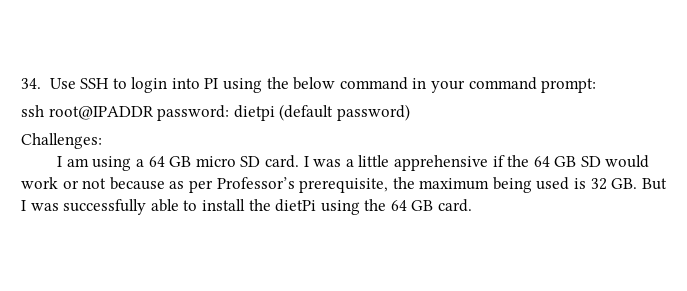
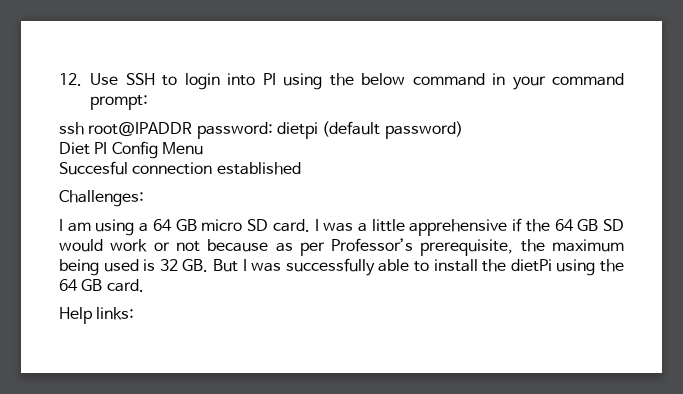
[21,78,41,89] 34. -> [59,73,82,86] 12.
(410, 112) none -> [59,141,203,159] [59,161,301,175] // Diet PI Config Menu // Succesful connection established
(473, 205) none -> [59,307,135,324] // Help links:

